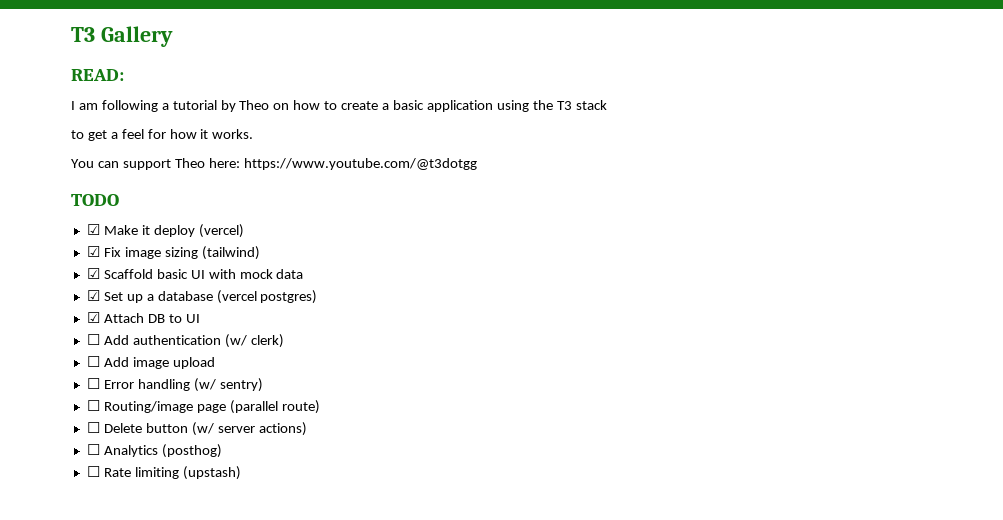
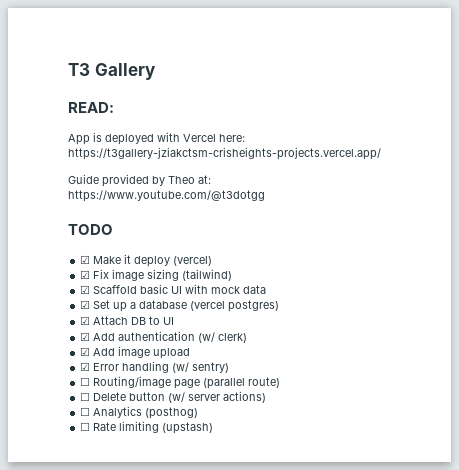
[71,100,607,112] [71,129,254,141] [71,158,240,170] I am following a tutorial by Theo on how to create a basic application using the T3 stack // to get a feel for how it works. // You can support Theo here: -> [68,132,245,145] [68,147,381,160] [68,174,211,187] App is deployed with Vercel here: https://t3gallery-jziakctsm-crisheights-projects.vercel.app/ // Guide provided by Theo at:
[86,334,100,345] ☐ -> [80,332,91,341] ☑
[86,356,100,367] ☐ -> [80,347,91,356] ☑
[86,378,100,389] ☐ -> [80,362,91,371] ☑

